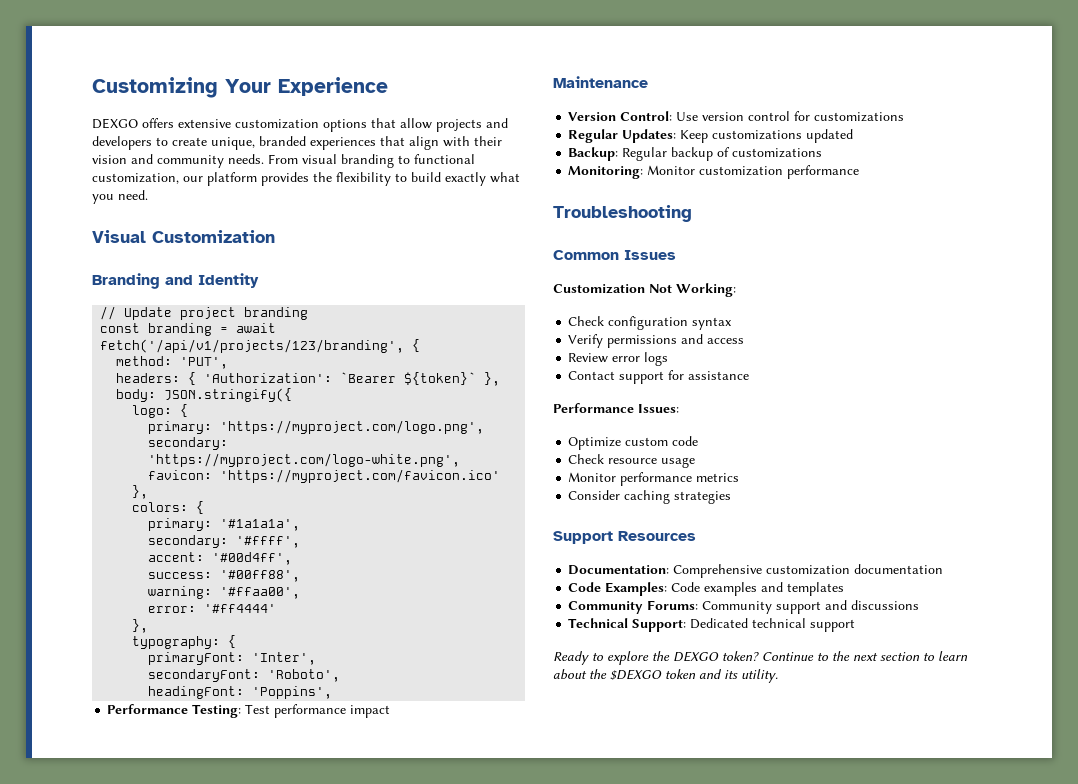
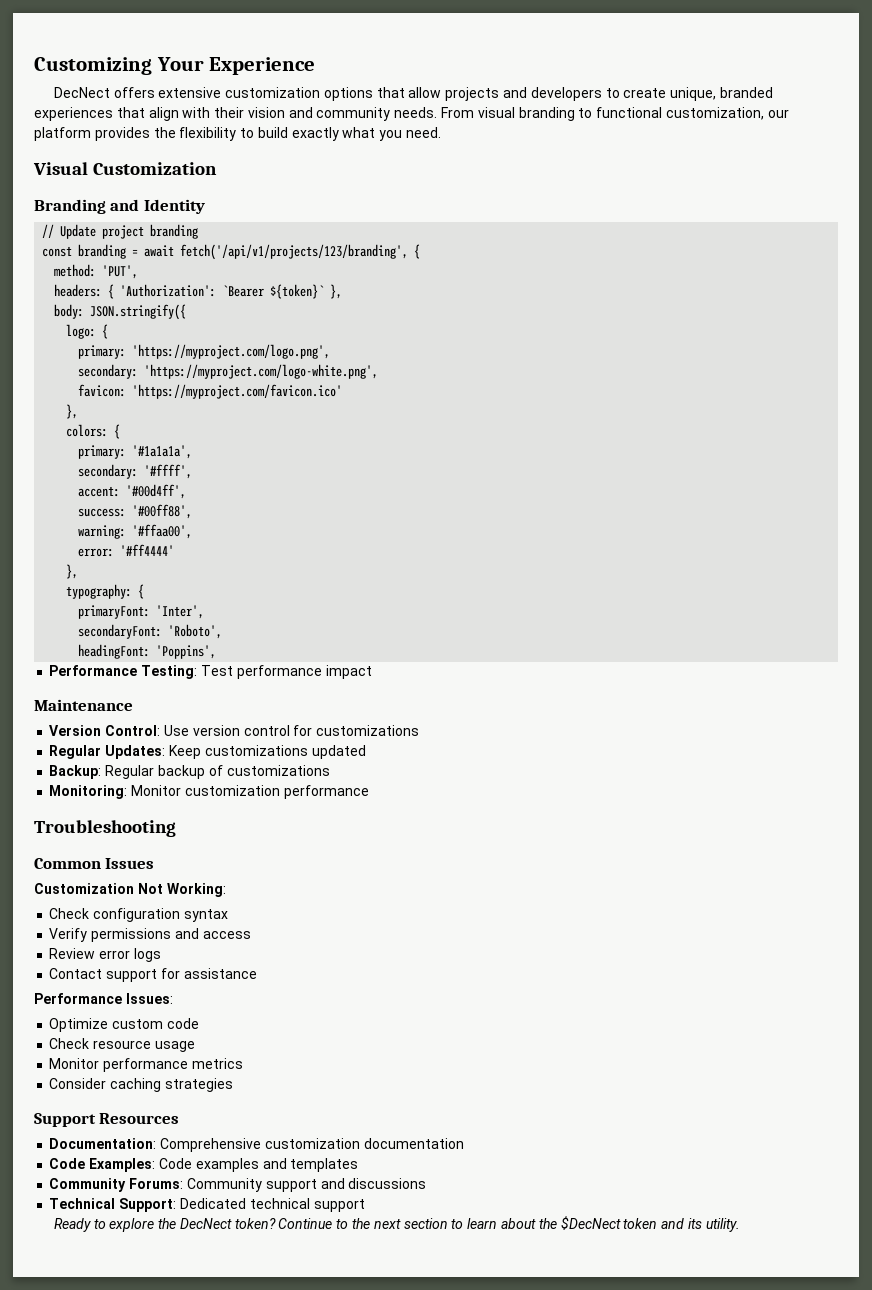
[92,118,138,129] DEXGO -> [53,87,110,98] DecNect
[673,651,719,662] DEXGO -> [179,1218,232,1229] DecNect
[610,669,662,680] $DEXGO -> [560,1216,621,1230] $DecNect

